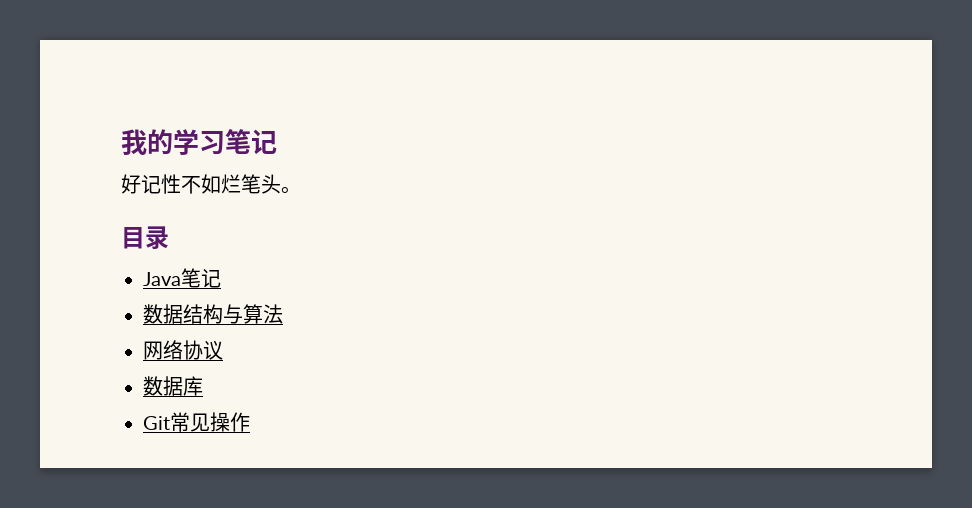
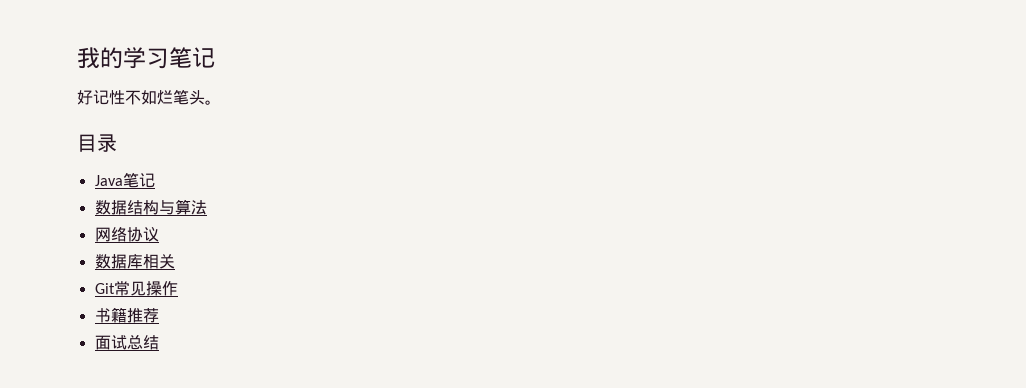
(203, 386) none -> [142,254,175,269] 相关
(250, 422) none -> [94,307,159,323] [94,335,159,350] // 书籍推荐 // 面试总结

